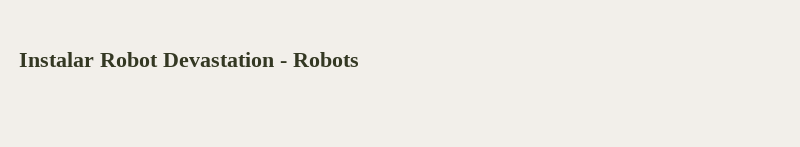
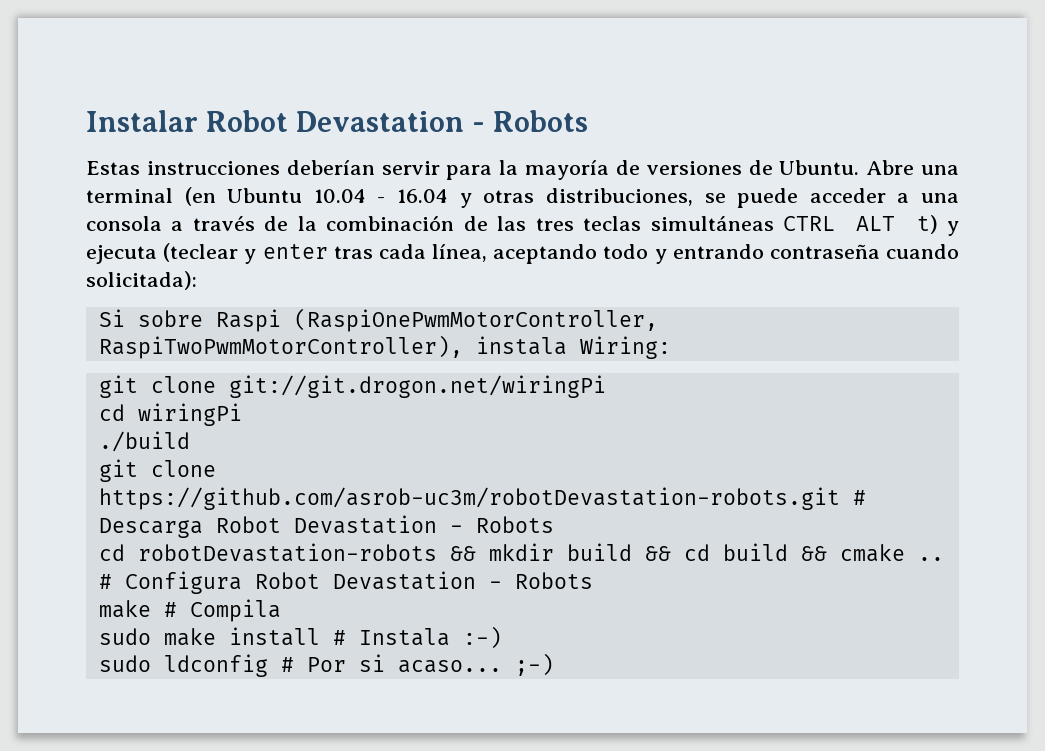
(359, 59) none -> [86,160,960,180] [86,187,960,208] [86,215,959,236] [86,243,959,264] [86,271,197,290] [98,308,658,332] [98,335,671,359] [98,375,606,398] [98,403,242,426] [98,431,190,452] [98,459,216,482] [98,487,866,510] [98,515,554,538] [98,543,944,562] [98,571,593,594] [98,599,281,622] [98,626,502,649] [98,653,554,677] // Estas instrucciones deberían servir para la mayoría de versiones de Ubuntu. Abre una terminal (en Ubuntu 10.04 - 16.04 y otras distribuciones, se puede acceder a una consola a través de la combinación de las tres teclas simultáneas CTRL ALT t) y ejecuta (teclear y enter tras cada línea, aceptando todo y entrando contraseña cuando solicitada): // Si sobre Raspi (RaspiOnePwmMotorController, RaspiTwoPwmMotorController), instala Wiring: // git clone git://git.drogon.net/wiringPi // cd wiringPi // ./build // git clone https://github.com/asrob-uc3m/robotDevastation-robots.git # Descarga Robot Devastation - Robots // cd robotDevastation-robots && mkdir build && cd build && cmake .. # Configura Robot Devastation - Robots // make # Compila // sudo make install # Instala :-) // sudo ldconfig # Por si acaso... ;-)

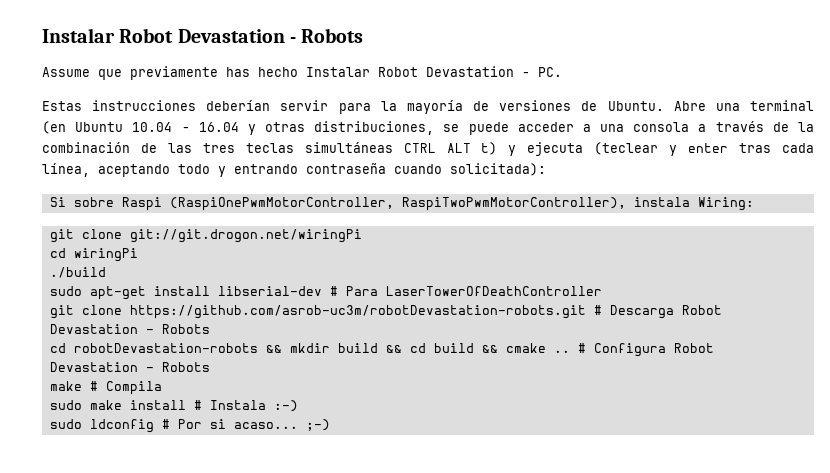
(589, 121) none -> [42,66,562,80] // Assume que previamente has hecho Instalar Robot Devastation - PC.
(190, 441) none -> [49,286,602,300] // sudo apt-get install libserial-dev # Para LaserTowerOfDeathController

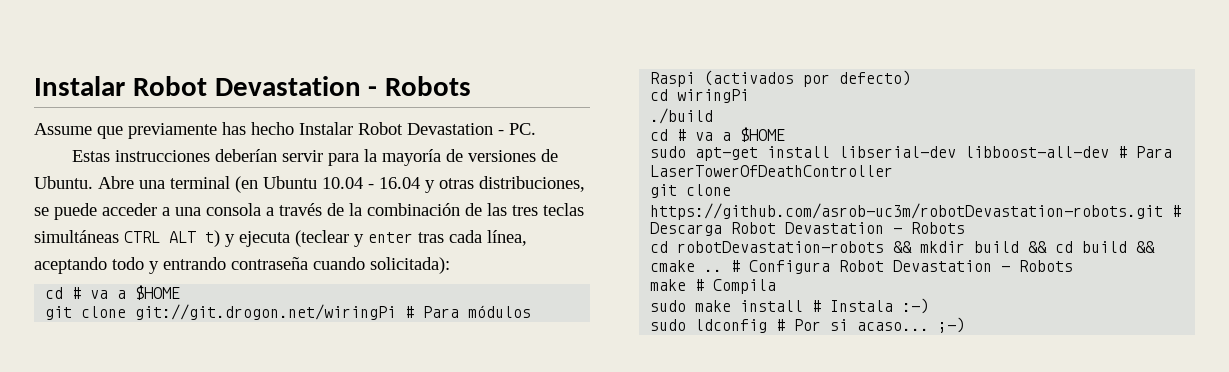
[49,197,754,211] [49,229,362,243] [49,248,138,262] [49,267,106,278] Si sobre Raspi (RaspiOnePwmMotorController, RaspiTwoPwmMotorController), instala Wiring: // git clone git://git.drogon.net/wiringPi // cd wiringPi // ./build -> [45,285,181,300] [45,304,532,320] [650,70,912,87] [650,89,750,103] [650,108,714,124] [650,127,786,142] cd # va a $HOME // git clone git://git.drogon.net/wiringPi # Para módulos Raspi (activados por defecto) // cd wiringPi // ./build // cd # va a $HOME
(322, 291) none -> [965,146,1110,158] libboost-all-dev

